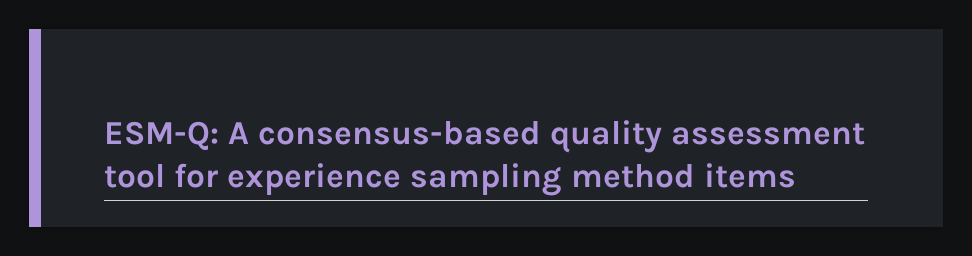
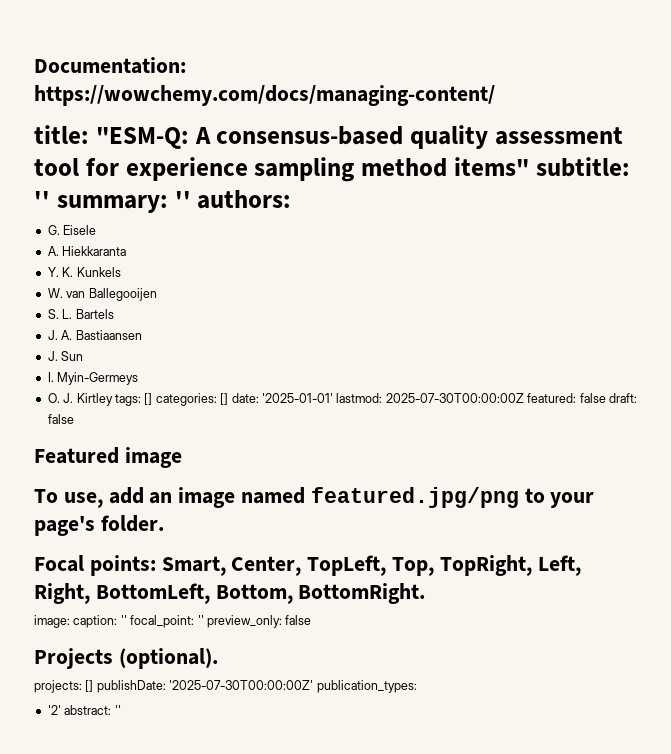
[104,121,219,151] ESM-Q: -> [34,57,186,74] [34,85,495,106] [34,125,189,149] Documentation: https://wowchemy.com/docs/managing-content/ // title: "ESM-Q:
[704,163,797,188] items -> [453,157,630,177] [34,190,292,213] [47,225,97,235] [47,246,127,256] [47,267,121,277] [47,288,157,301] [47,309,114,319] [47,330,142,340] [47,351,84,361] [47,372,139,385] [47,393,637,406] [47,414,74,424] [34,447,182,468] [34,487,595,508] [34,515,164,536] [34,555,581,576] [34,583,426,604] [34,615,312,628] [34,648,218,669] [34,680,417,693] [47,705,121,715] items" subtitle: '' summary: '' authors: // G. Eisele // A. Hiekkaranta // Y. K. Kunkels // W. van Ballegooijen // S. L. Bartels // J. A. Bastiaansen // J. Sun // I. Myin-Germeys // O. J. Kirtley tags: [] categories: [] date: '2025-01-01' lastmod: 2025-07-30T00:00:00Z featured: false draft: false // Featured image // To use, add an image named featured.jpg/png to your page's folder. // Focal points: Smart, Center, TopLeft, Top, TopRight, Left, Right, BottomLeft, Bottom, BottomRight. // image: caption: '' focal_point: '' preview_only: false // Projects (optional). // projects: [] publishDate: '2025-07-30T00:00:00Z' publication_types: // '2' abstract: ''

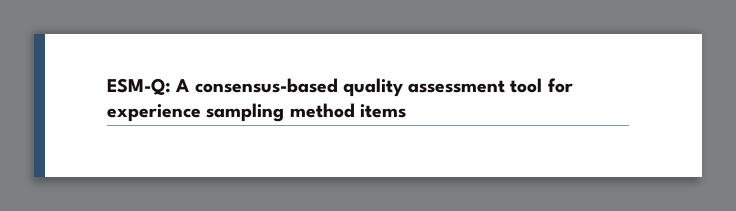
[34,57,186,74] [34,85,495,106] [34,125,189,149] Documentation: https://wowchemy.com/docs/managing-content/ // title: "ESM-Q: -> [107,78,171,96] ESM-Q:
[453,157,630,177] [34,190,292,213] [47,225,97,235] [47,246,127,256] [47,267,121,277] [47,288,157,301] [47,309,114,319] [47,330,142,340] [47,351,84,361] [47,372,139,385] [47,393,637,406] [47,414,74,424] [34,447,182,468] [34,487,595,508] [34,515,164,536] [34,555,581,576] [34,583,426,604] [34,615,312,628] [34,648,218,669] [34,680,417,693] [47,705,121,715] items" subtitle: '' summary: '' authors: // G. Eisele // A. Hiekkaranta // Y. K. Kunkels // W. van Ballegooijen // S. L. Bartels // J. A. Bastiaansen // J. Sun // I. Myin-Germeys // O. J. Kirtley tags: [] categories: [] date: '2025-01-01' lastmod: 2025-07-30T00:00:00Z featured: false draft: false // Featured image // To use, add an image named featured.jpg/png to your page's folder. // Focal points: Smart, Center, TopLeft, Top, TopRight, Left, Right, BottomLeft, Bottom, BottomRight. // image: caption: '' focal_point: '' preview_only: false // Projects (optional). // projects: [] publishDate: '2025-07-30T00:00:00Z' publication_types: // '2' abstract: '' -> [359,104,406,118] items

